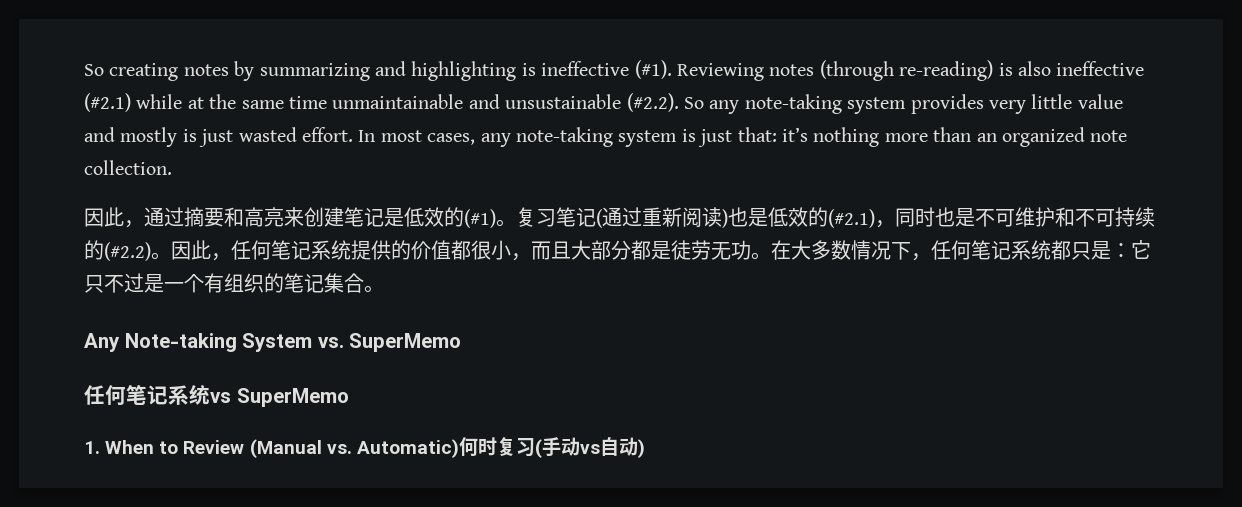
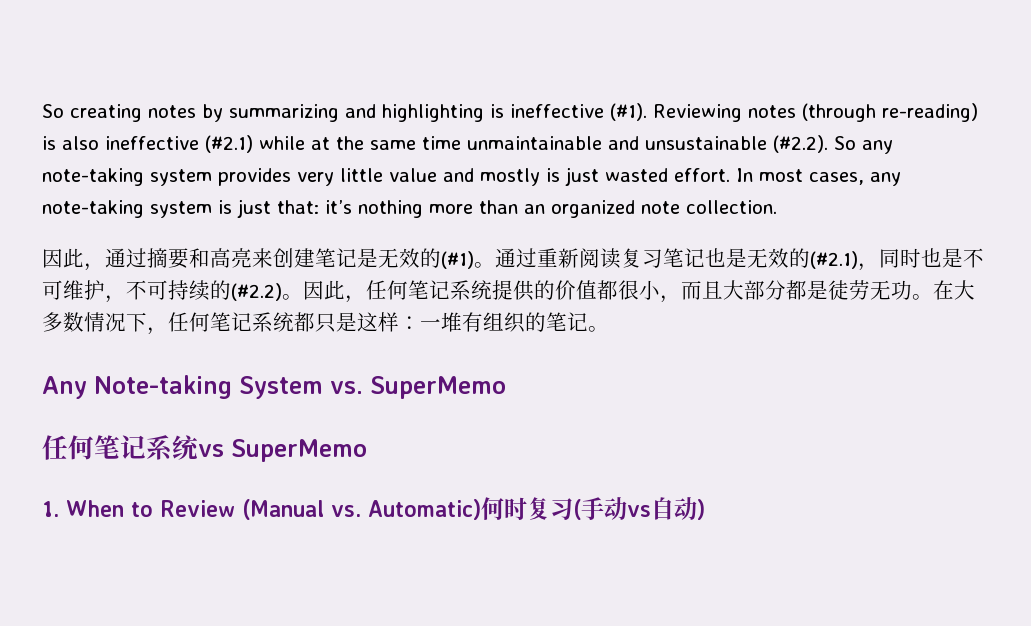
[404,207,424,227] 低 -> [378,248,399,268] 无
[516,207,788,228] 复习笔记(通过重新阅读)也是低 -> [495,248,768,269] 通过重新阅读复习笔记也是无
[1055,207,1075,227] 和 -> [105,295,126,303] ，
[1111,240,1151,259] [84,273,204,293] ：它只不过是一个 -> [357,312,462,332] 这样：一堆
[324,273,364,293] 集合 -> (588, 321) none

